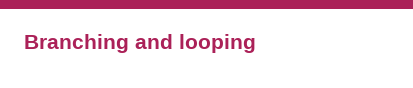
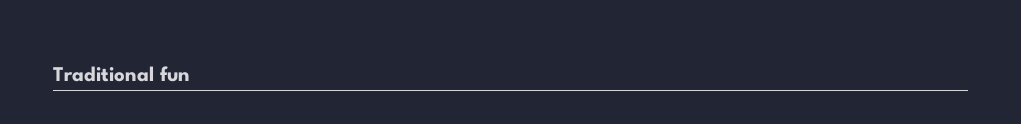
[24,34,256,53] Branching and looping -> [53,66,190,82] Traditional fun

